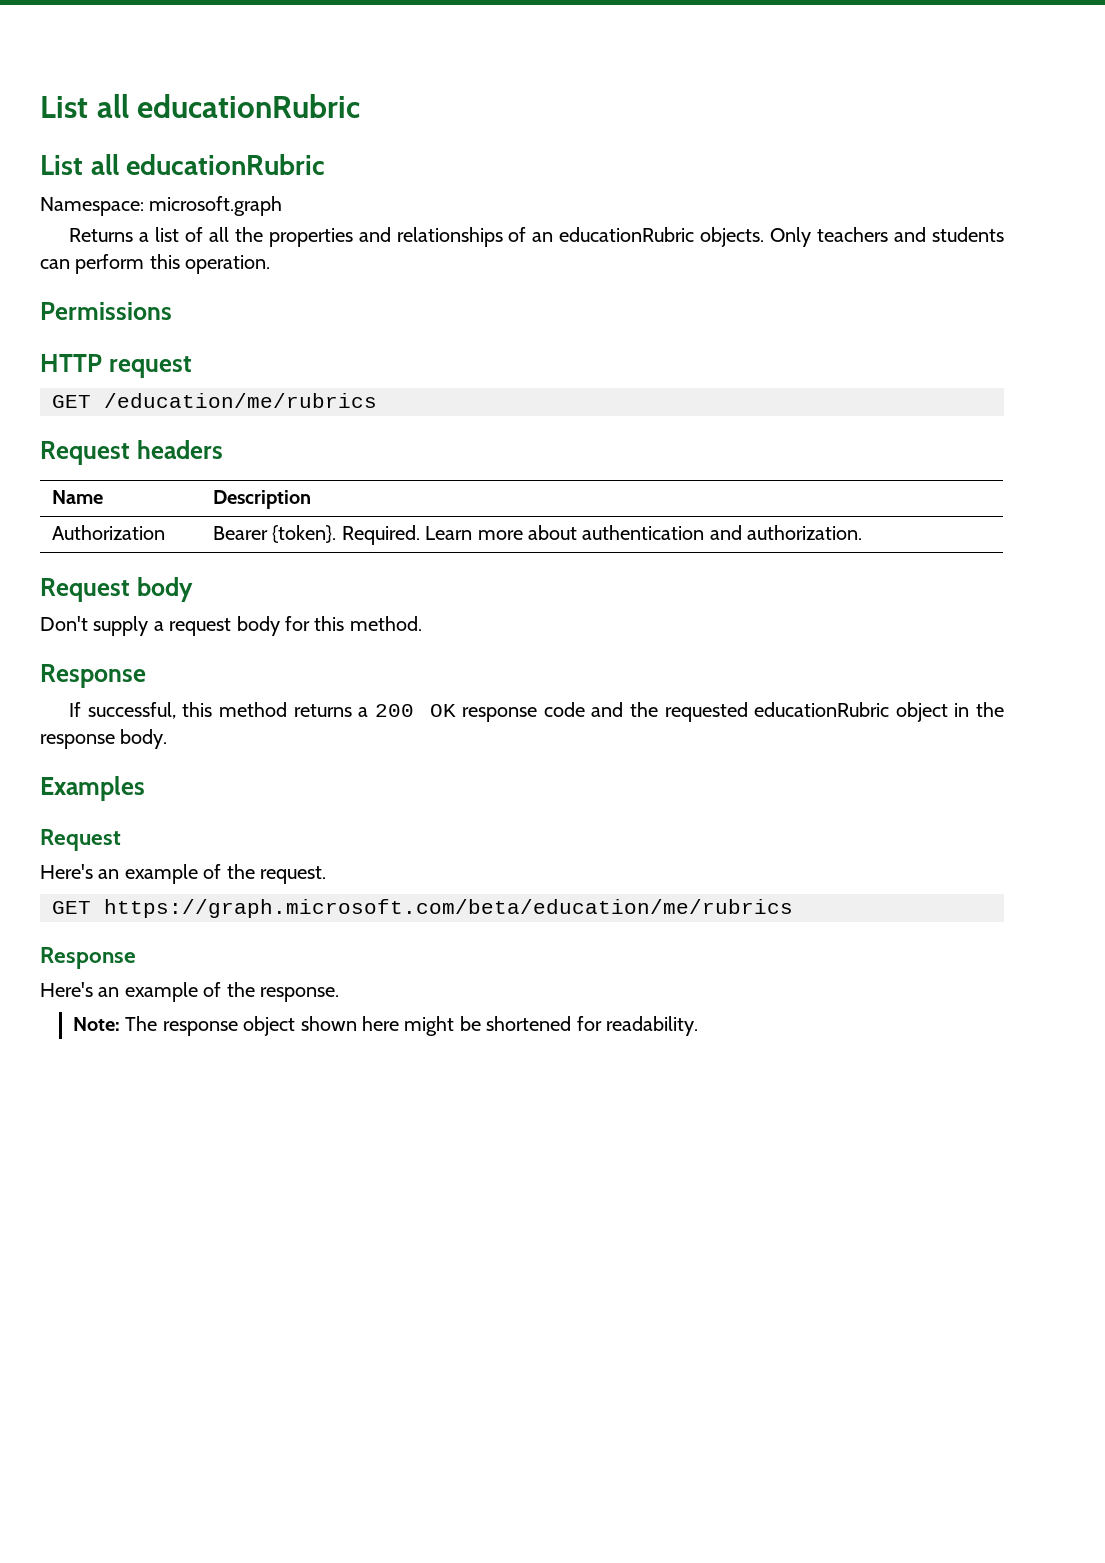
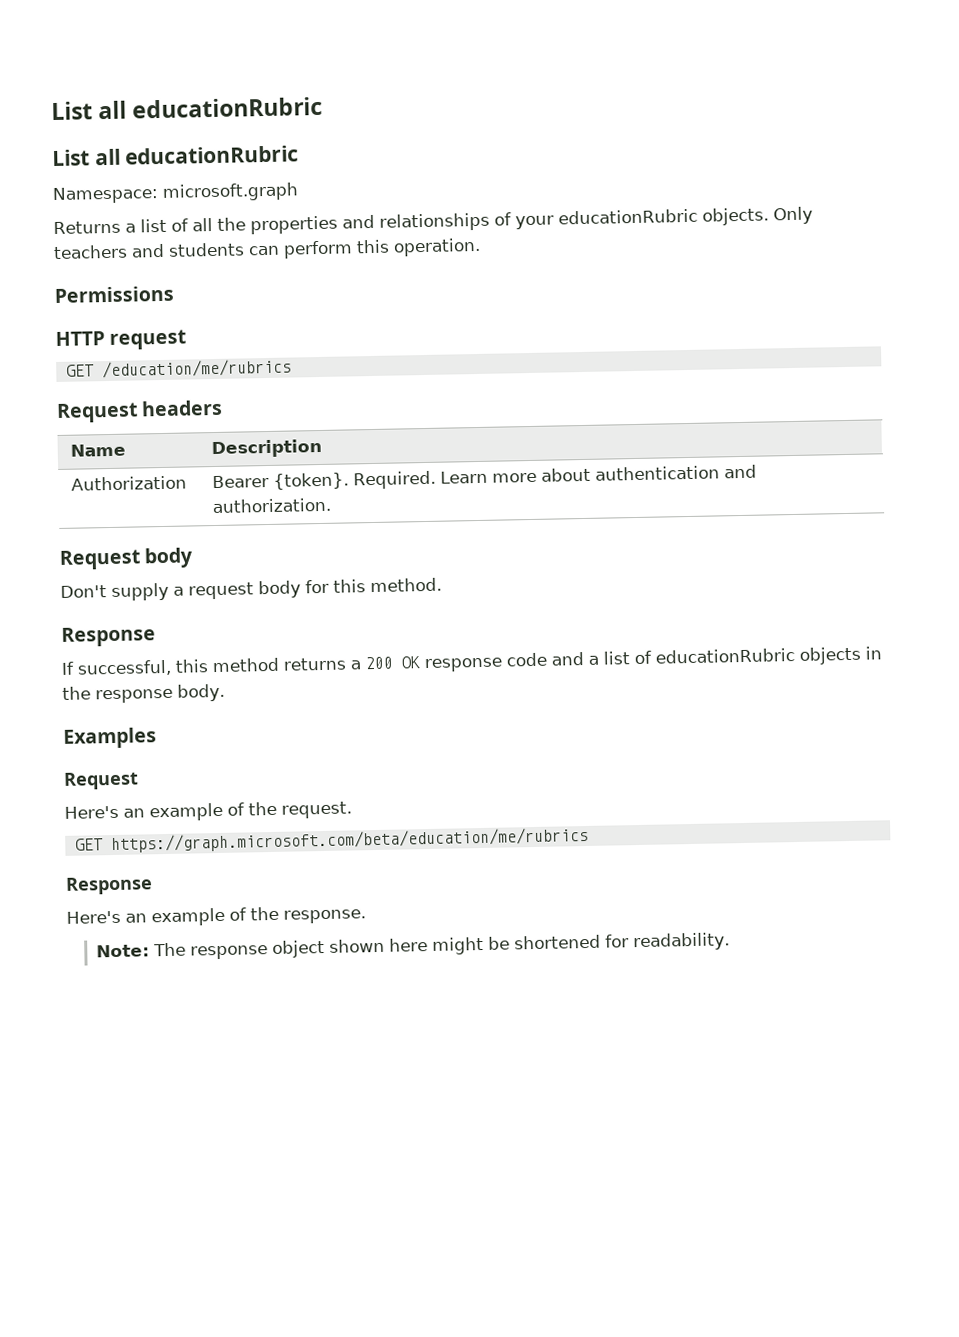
[532,232,554,242] an -> [515,215,554,230] your
[630,702,948,722] the requested educationRubric object -> [588,646,861,665] a list of educationRubric objects

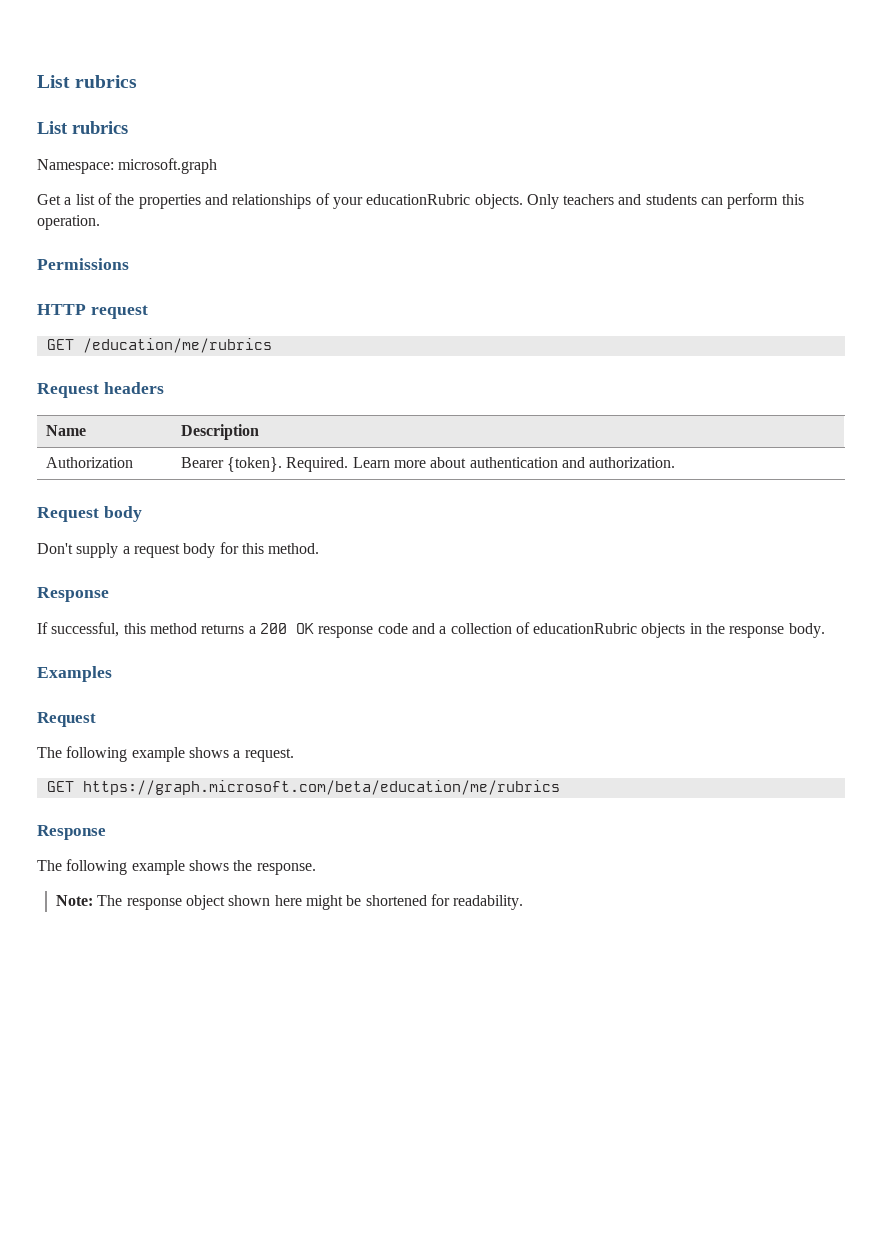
[51,96,324,121] [52,145,300,167] List all educationRubric // List all educationRubric -> [37,75,138,88] [37,121,128,134] List rubrics // List rubrics
[53,217,213,235] Returns a list of all -> [37,193,112,205] Get a list of
[603,651,630,665] list -> [450,623,512,634] collection
[64,801,277,822] Here's an example of the -> [37,746,241,762] The following example shows a
[66,907,247,927] Here's an example of -> [37,859,229,875] The following example shows

